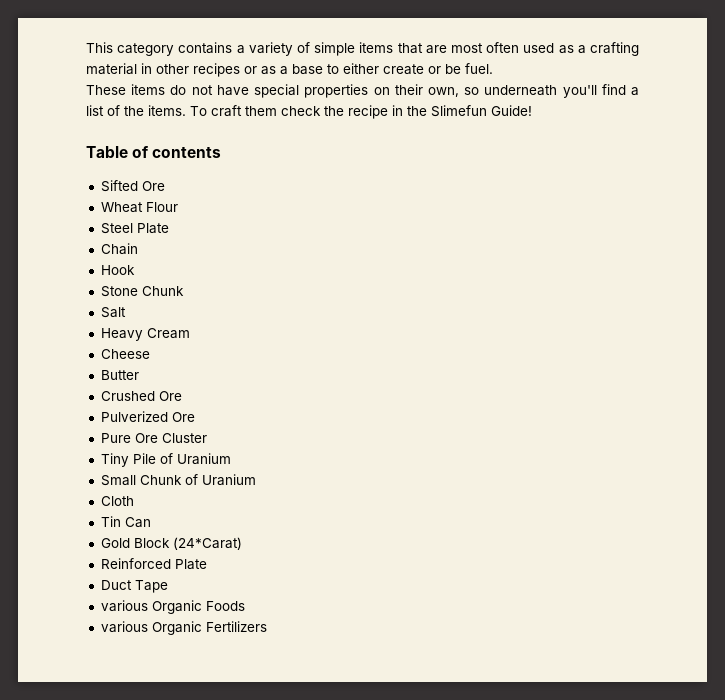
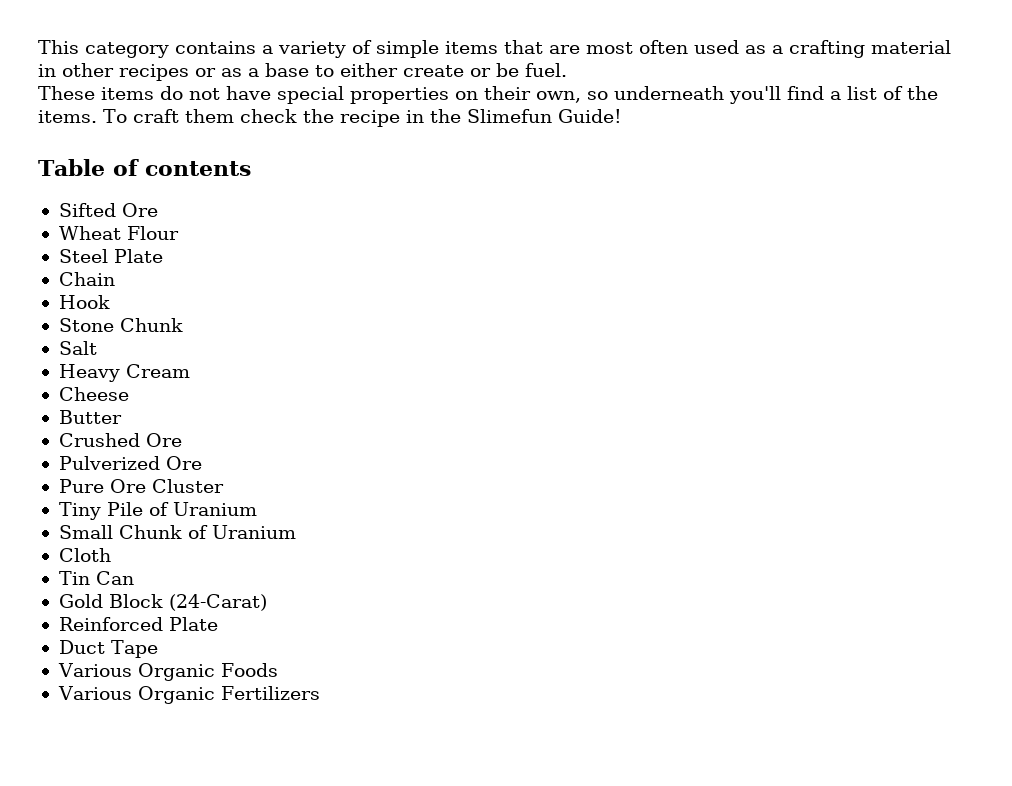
[172,537,242,550] (24*Carat) -> [168,594,267,611] (24-Carat)
[100,600,148,612] various -> [57,663,132,677] Various
[100,621,148,633] various -> [57,686,132,700] Various

